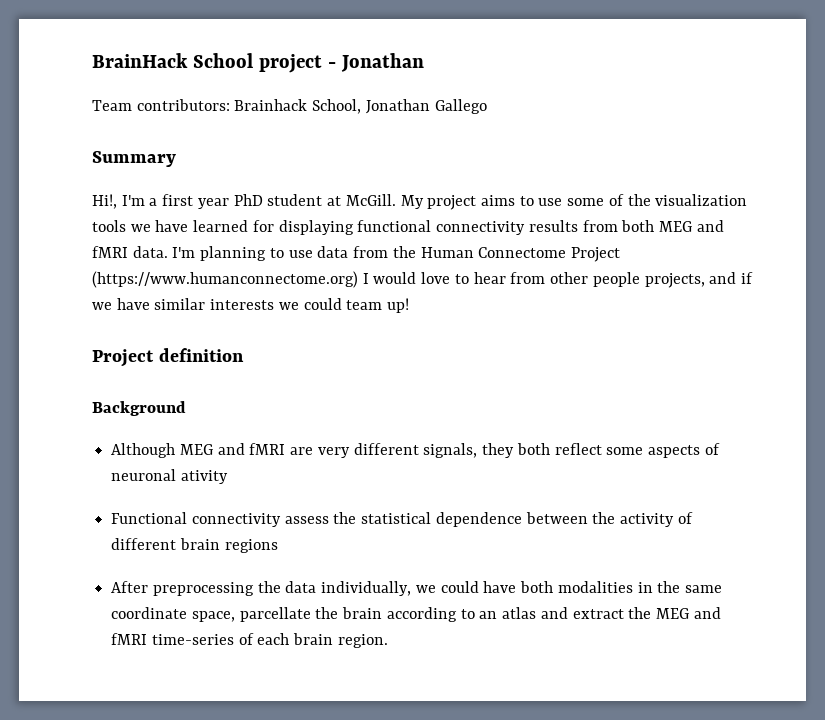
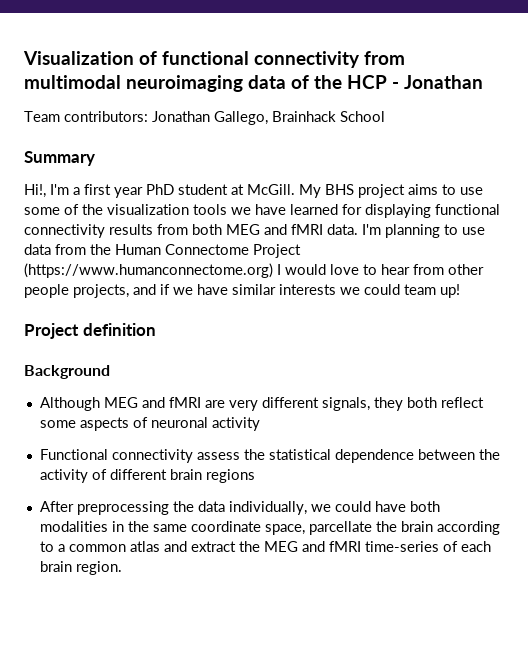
[92,53,322,73] BrainHack School project -> [23,51,405,68] [24,75,387,92] Visualization of functional connectivity from multimodal neuroimaging data of the HCP
[234,99,487,114] Brainhack School, Jonathan Gallego -> [152,111,385,125] Jonathan Gallego, Brainhack School
(424, 202) none -> [325,184,354,195] BHS
[180,470,228,484] ativity -> [211,417,260,431] activity
[479,611,498,619] an -> [57,544,126,552] a common

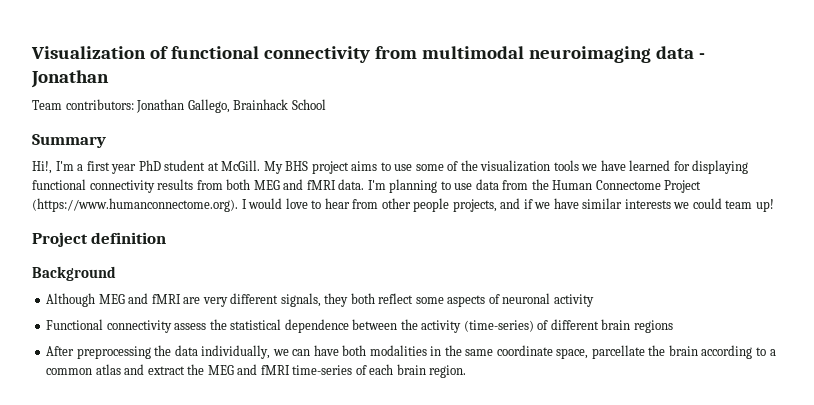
[291,75,387,89] of the HCP -> (694, 52) none
[24,263,273,278] (https://www.humanconnectome.org) -> [32,198,238,212] (https://www.humanconnectome.org).
(88, 476) none -> [463,320,534,332] (time-series)
[334,501,371,512] could -> [292,349,311,356] can

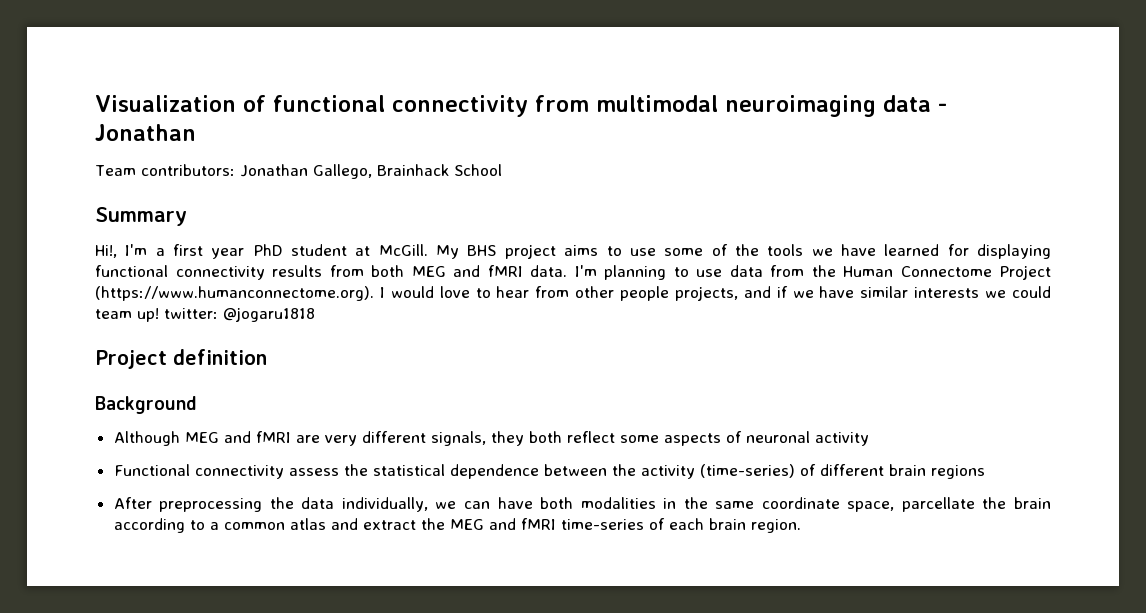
[480,160,551,172] visualization -> (759, 250) none
(774, 205) none -> [164,307,315,322] twitter: @jogaru1818

